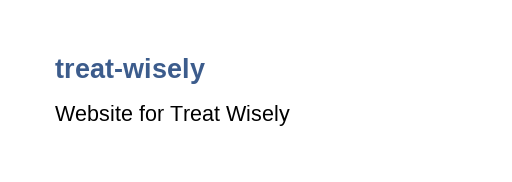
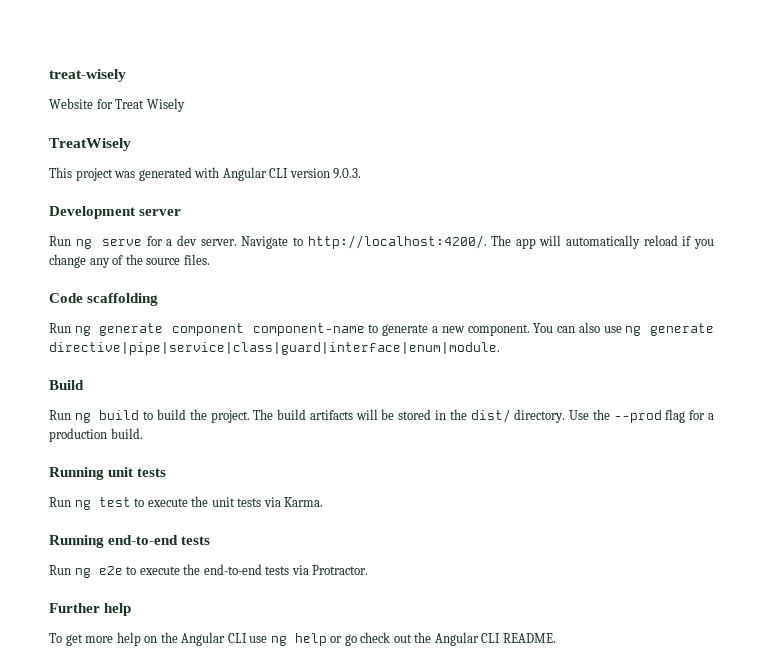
(290, 115) none -> [49,138,131,151] [49,167,362,181] [49,206,182,219] [49,235,715,249] [49,254,210,268] [49,293,159,306] [49,322,714,336] [49,342,500,355] [49,380,84,390] [49,409,715,423] [49,428,143,442] [49,467,167,480] [49,496,324,510] [49,535,211,548] [49,564,369,578] [49,603,132,616] [49,632,556,646] // TreatWisely // This project was generated with Angular CLI version 9.0.3. // Development server // Run ng serve for a dev server. Navigate to http://localhost:4200/. The app will automatically reload if you change any of the source files. // Code scaffolding // Run ng generate component component-name to generate a new component. You can also use ng generate directive|pipe|service|class|guard|interface|enum|module. // Build // Run ng build to build the project. The build artifacts will be stored in the dist/ directory. Use the --prod flag for a production build. // Running unit tests // Run ng test to execute the unit tests via Karma. // Running end-to-end tests // Run ng e2e to execute the end-to-end tests via Protractor. // Further help // To get more help on the Angular CLI use ng help or go check out the Angular CLI README.

